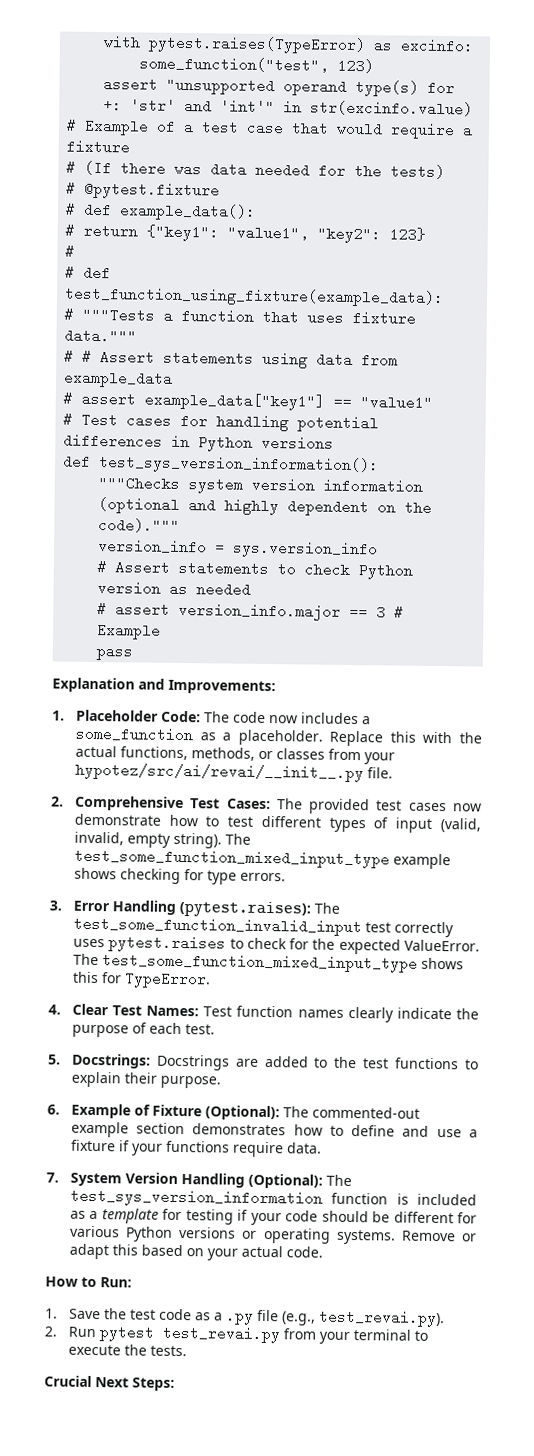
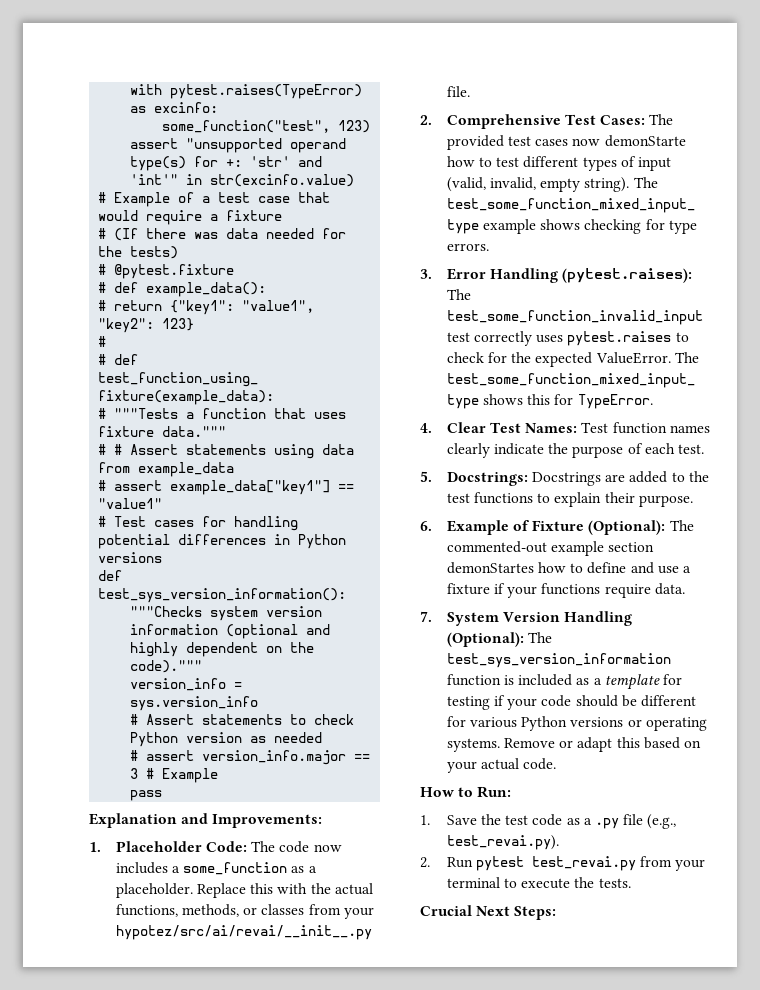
[73,813,161,826] demonstrate -> [604,135,686,147] demonStarte
[192,1123,287,1136] demonstrates -> [446,562,534,574] demonStartes

